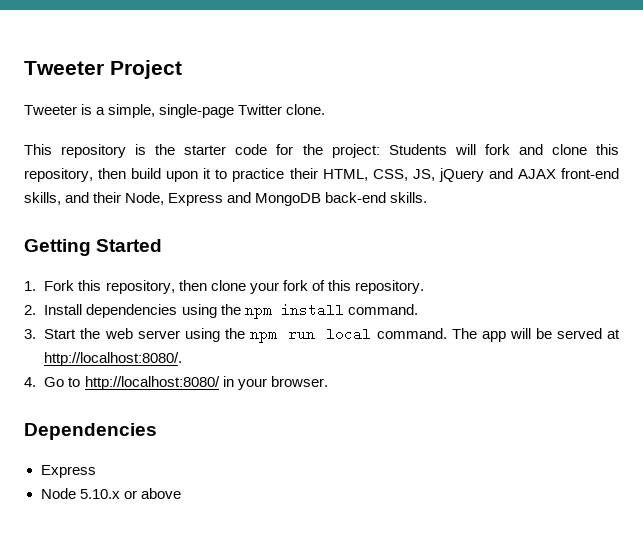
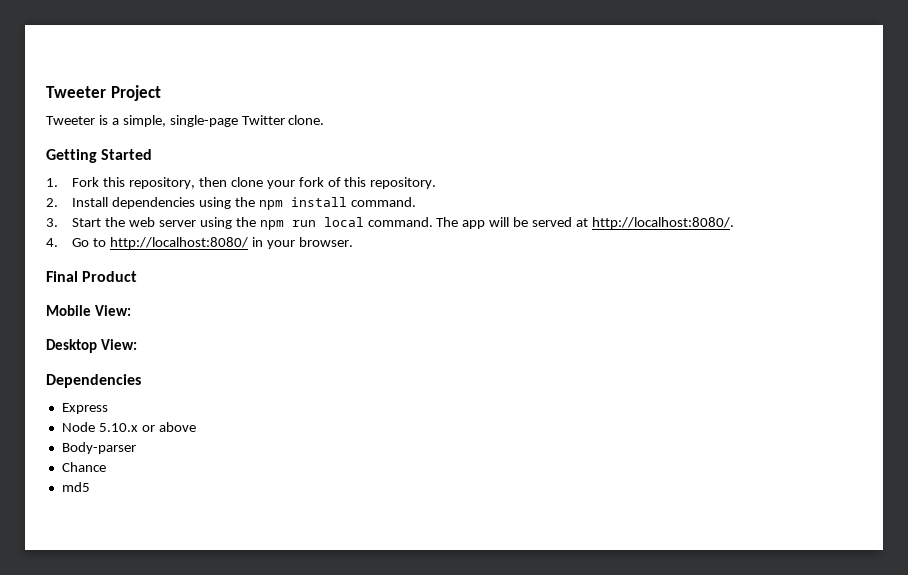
[24,144,619,158] [24,168,619,182] [24,192,428,206] // This repository is the starter code for the project: Students will fork and clone this repository, then build upon it to practice their HTML, CSS, JS, jQuery and AJAX front-end skills, and their Node, Express and MongoDB back-end skills. -> (325, 120) none
(328, 381) none -> [46,271,138,282] [46,305,132,316] [46,339,138,353] // Final Product // Mobile View: // Desktop View:
(181, 493) none -> [61,442,136,454] [61,462,106,472] [61,482,90,492] // Body-parser // Chance // md5

